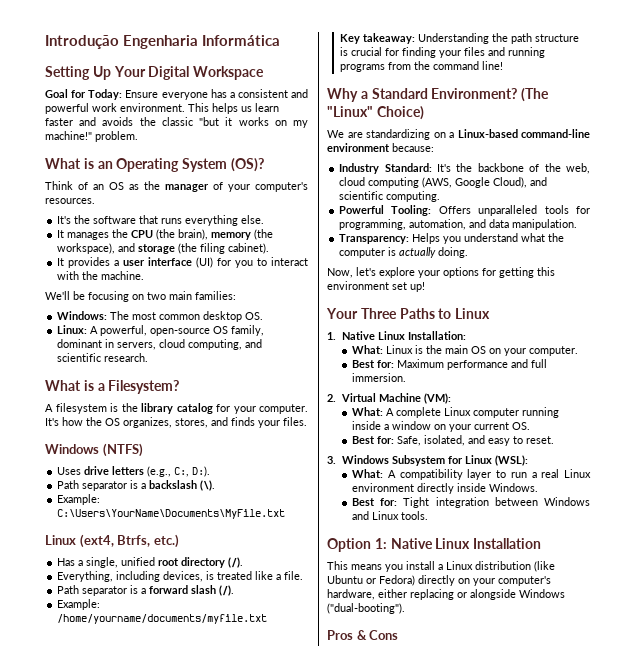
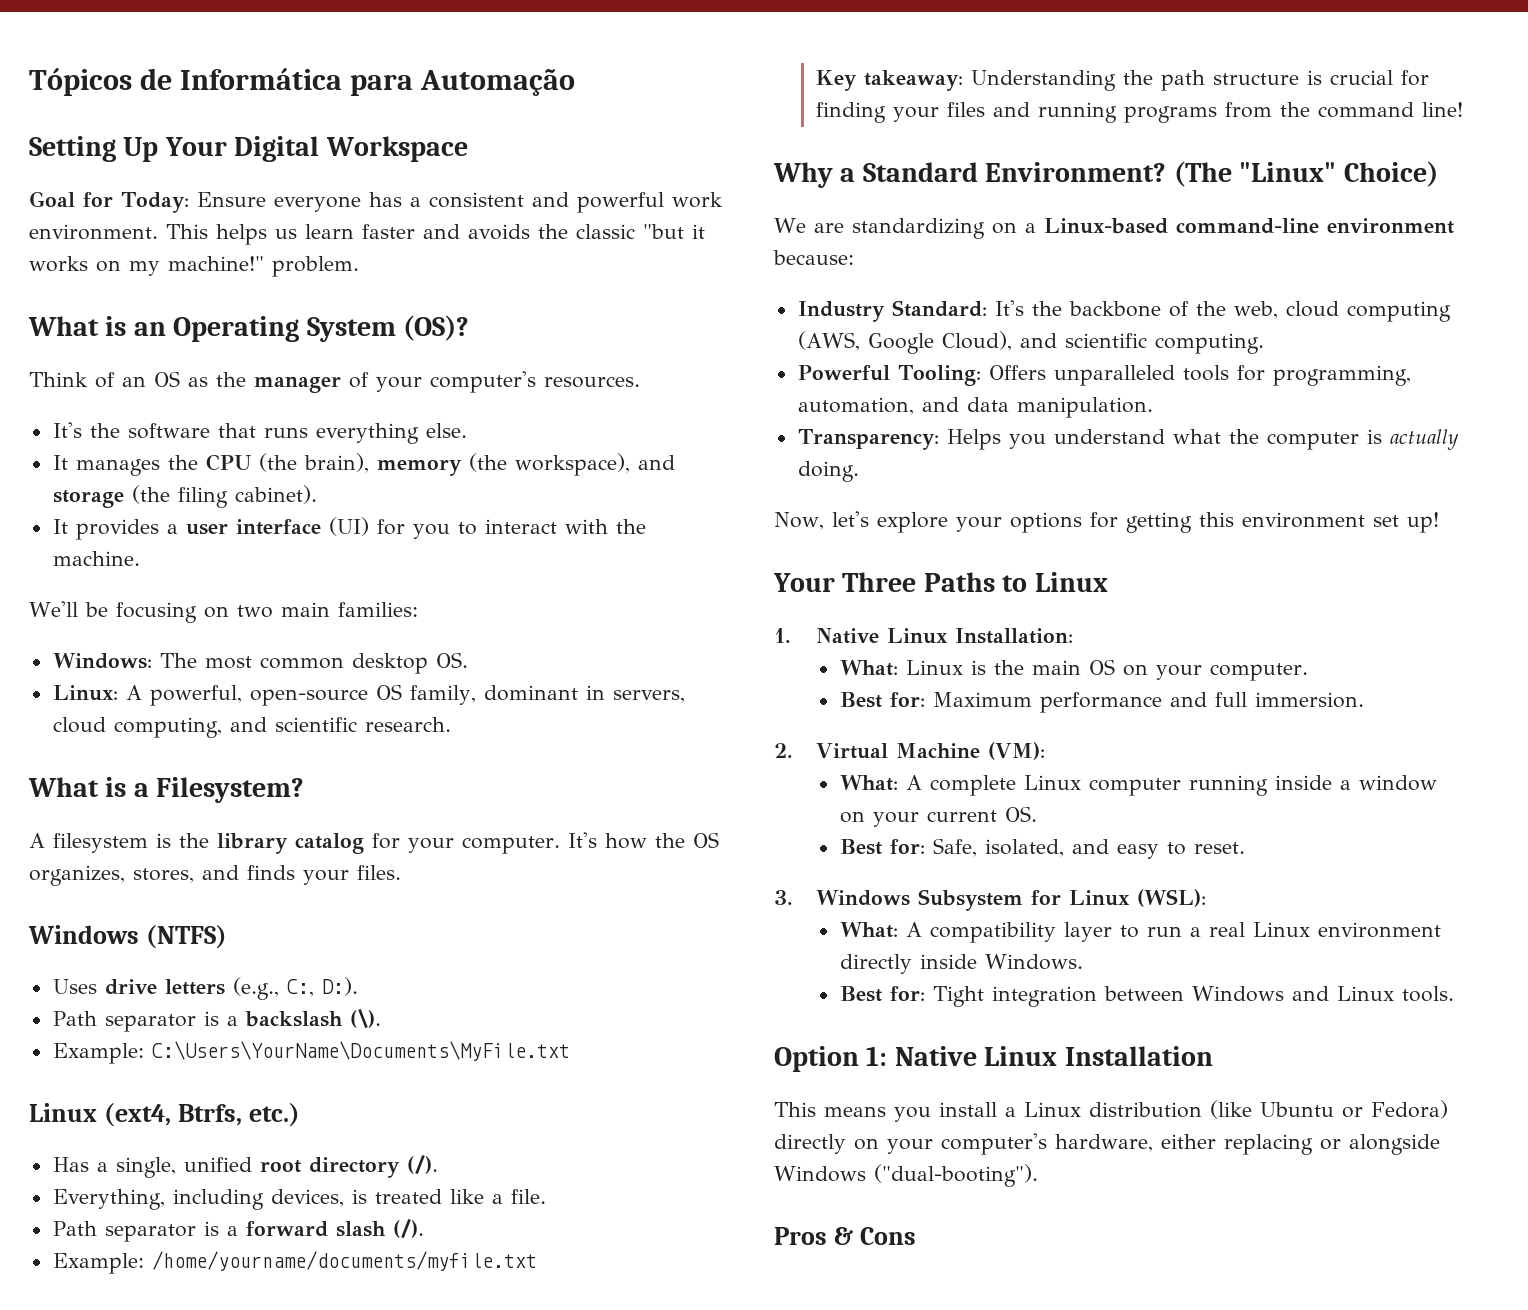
[45,35,199,49] Introdução Engenharia -> [29,68,172,96] Tópicos de
(281, 40) none -> [349,69,575,96] para Automação

